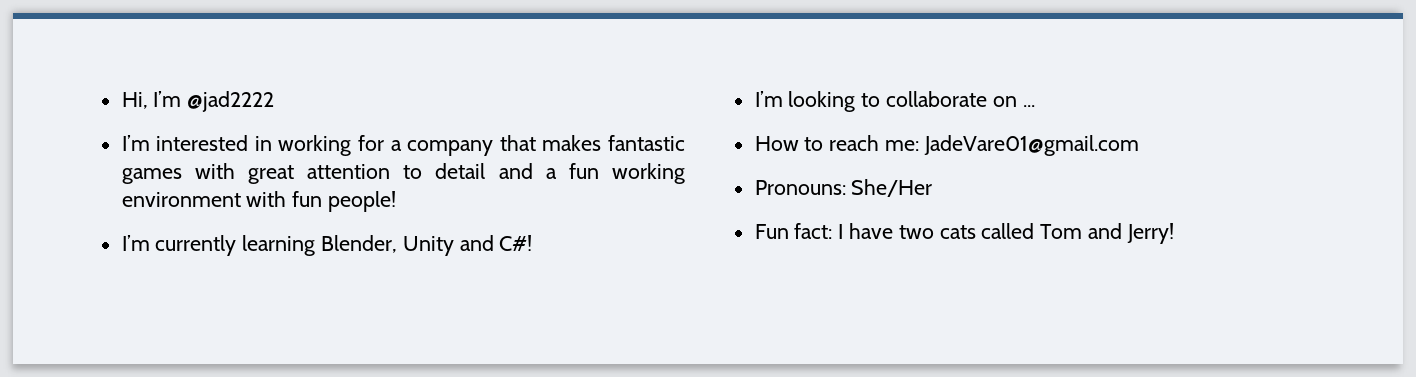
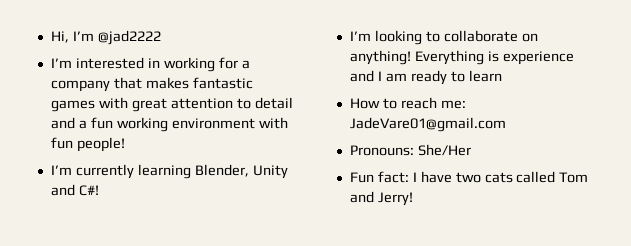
[1022,105,1035,107] ... -> [349,50,574,65] [349,70,502,85] anything! Everything is experience and I am ready to learn

